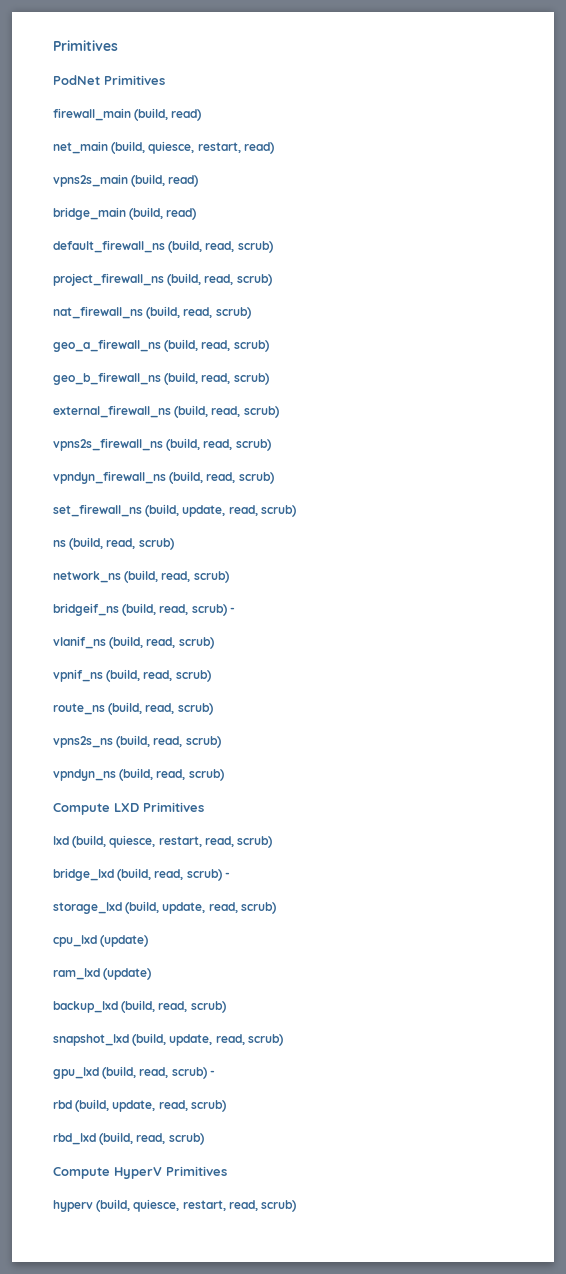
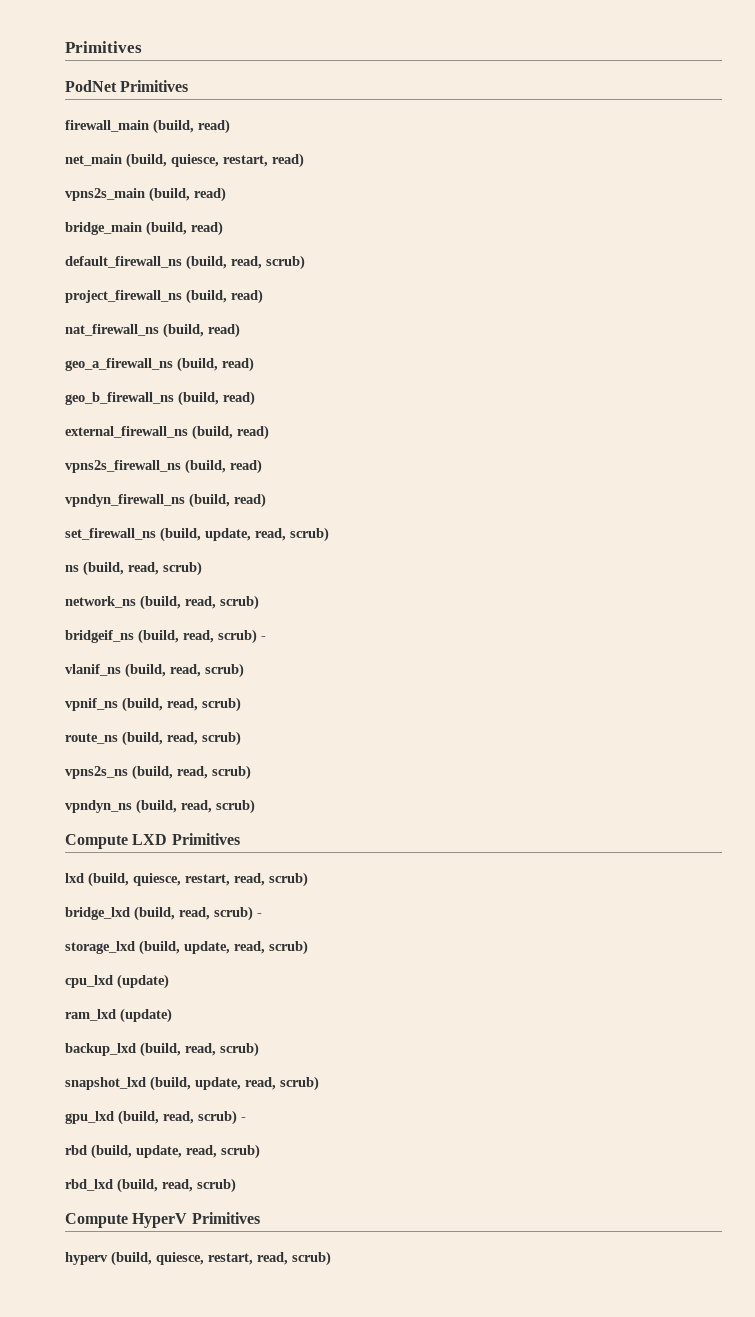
[204,274,272,286] read, scrub) -> [231,289,263,304] read)
[183,307,251,319] read, scrub) -> [208,323,240,338] read)
[201,340,269,352] read, scrub) -> [222,357,254,372] read)
[201,373,269,385] read, scrub) -> [223,391,255,406] read)
[211,406,279,418] read, scrub) -> [237,425,269,440] read)
[203,439,271,451] read, scrub) -> [230,459,262,474] read)
[206,472,274,484] read, scrub) -> [234,493,266,508] read)

